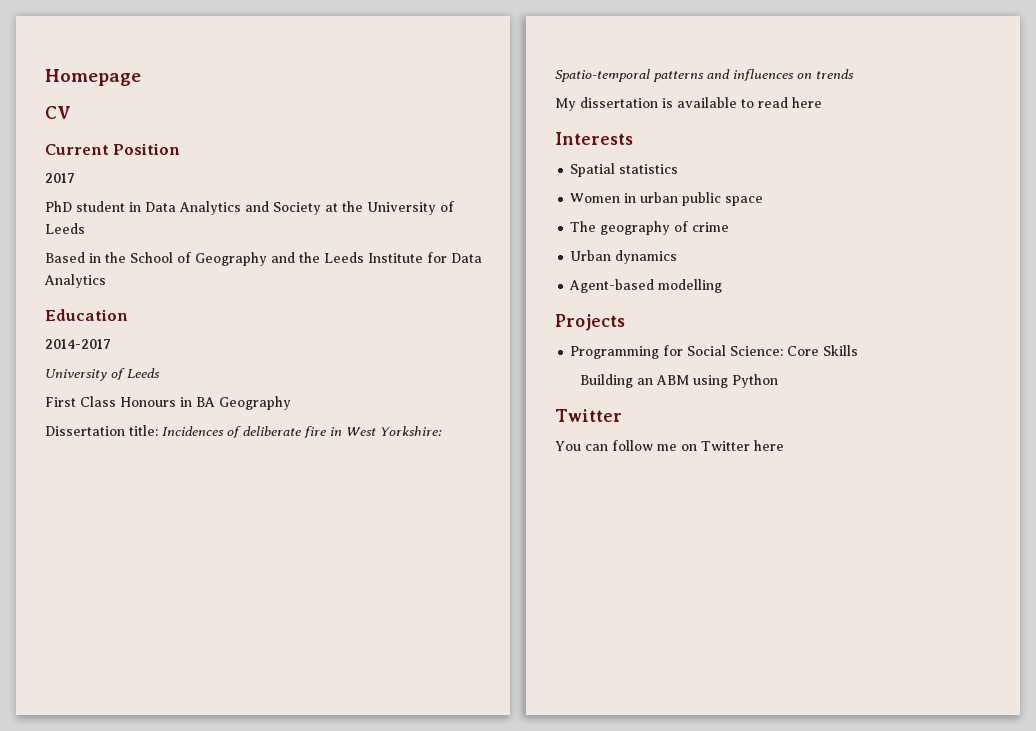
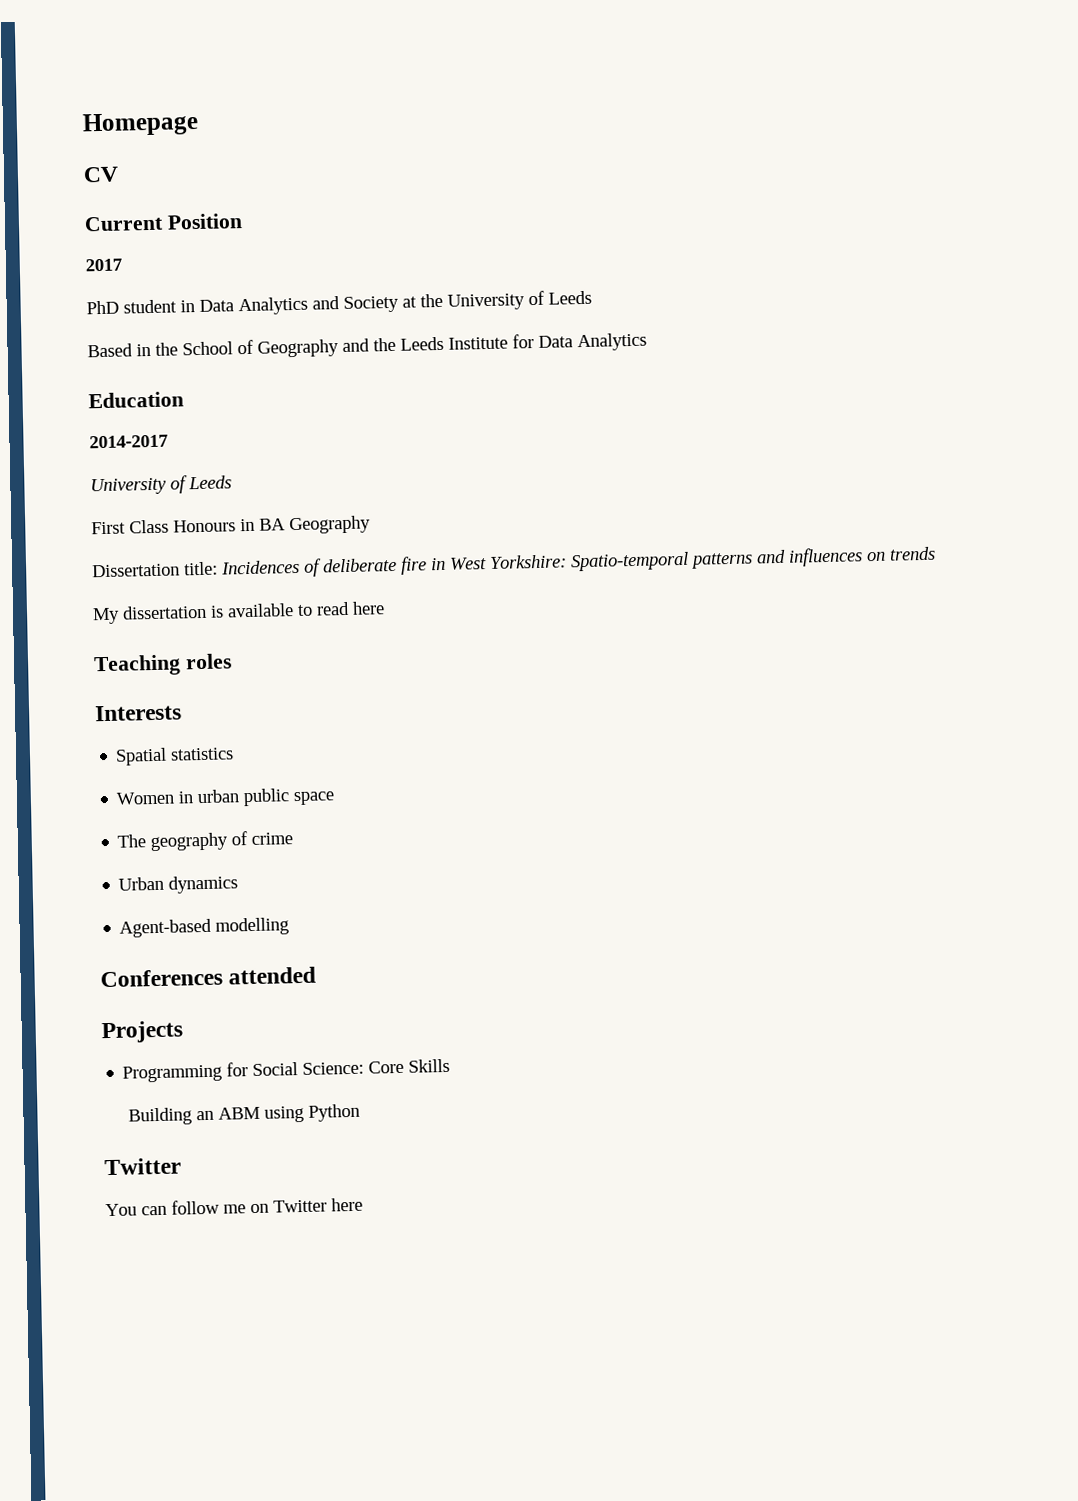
(822, 102) none -> [93,653,232,677] // Teaching roles
(723, 286) none -> [100,966,317,988] // Conferences attended

